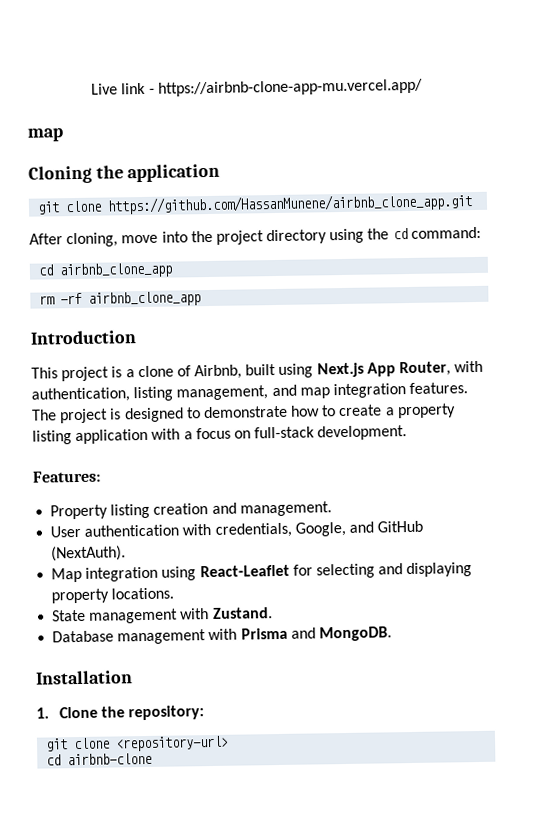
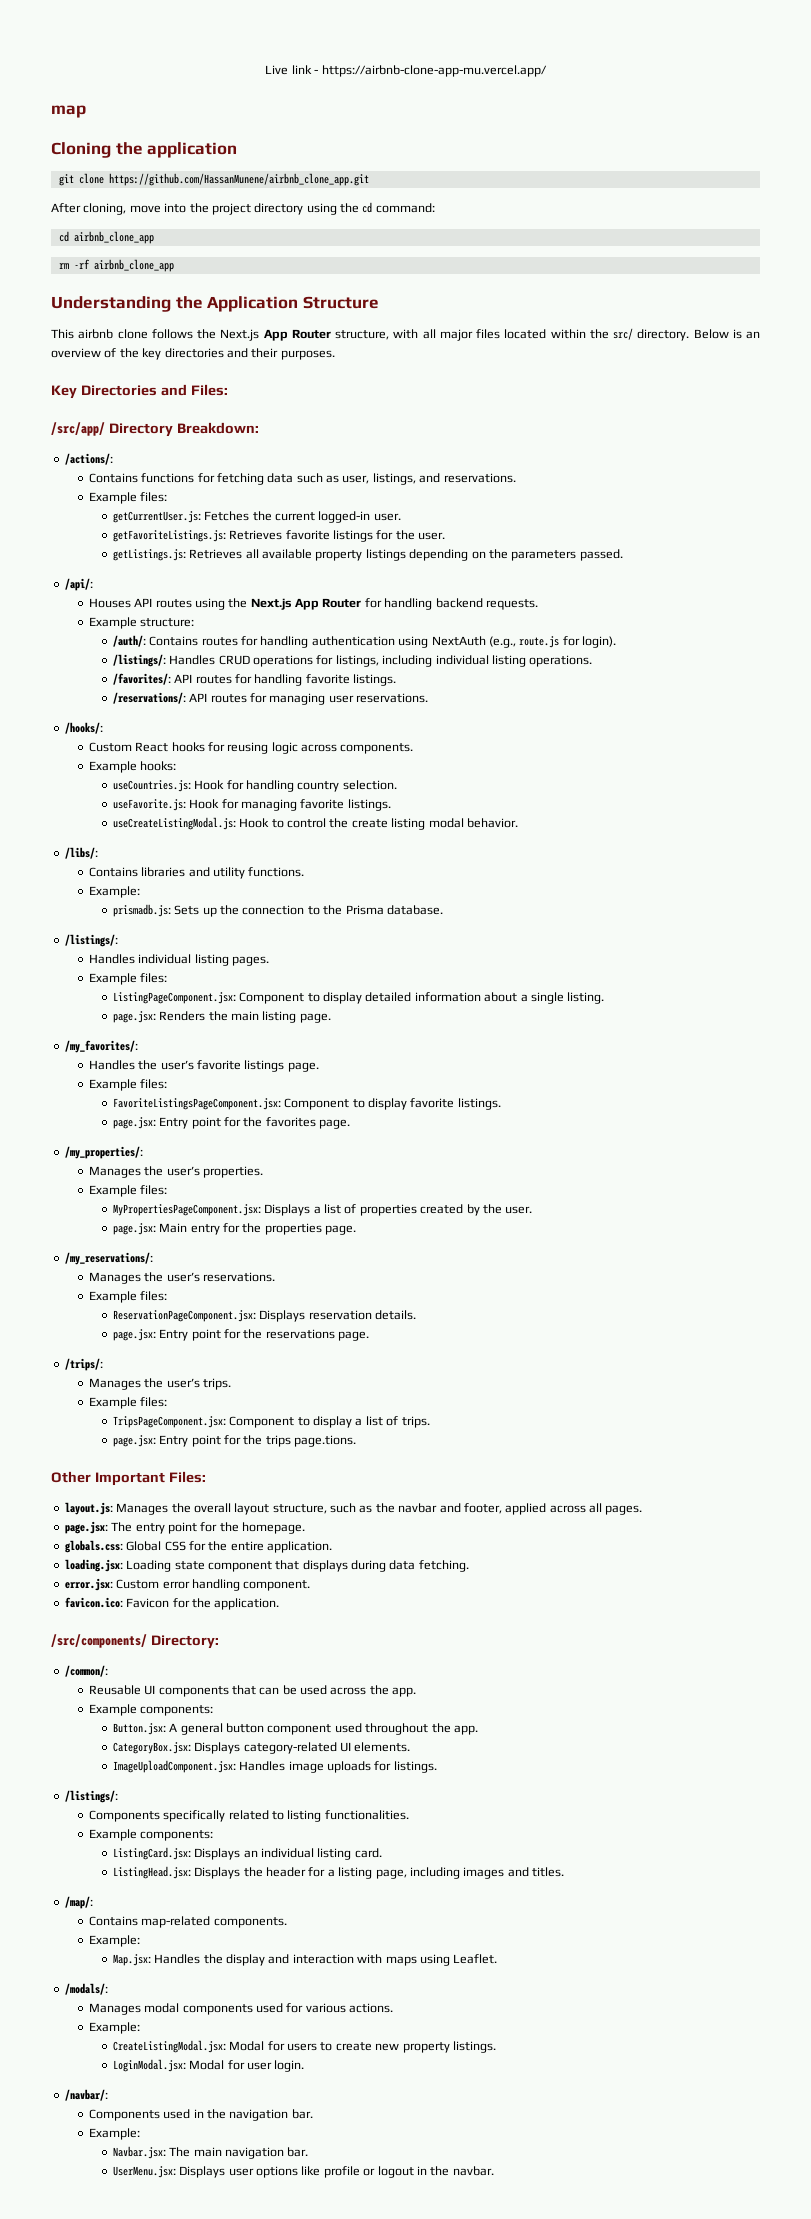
[30,330,137,345] [31,360,484,382] [31,382,469,403] [32,403,456,424] [32,425,408,445] [32,470,101,483] [50,501,332,520] [50,520,424,538] [51,545,127,562] [51,562,473,583] [51,587,175,604] [52,607,273,624] [52,626,392,645] [35,670,133,685] [36,705,205,721] [45,735,230,752] [46,752,153,766] Introduction // This project is a clone of Airbnb, built using Next.js App Router, with authentication, listing management, and map integration features. The project is designed to demonstrate how to create a property listing application with a focus on full-stack development. // Features: // Property listing creation and management. // User authentication with credentials, Google, and GitHub (NextAuth). // Map integration using React-Leaflet for selecting and displaying property locations. // State management with Zustand. // Database management with Prisma and MongoDB. // Installation // 1. Clone the repository: // git clone <repository-url> // cd airbnb-clone -> [51,296,379,312] [51,328,760,341] [51,348,335,360] [51,384,228,399] [51,422,259,437] [64,453,113,465] [88,473,516,485] [88,492,168,504] [112,511,401,523] [112,530,446,542] [112,549,623,561] [64,578,93,591] [88,598,538,610] [88,617,195,629] [112,635,617,648] [112,654,593,667] [112,673,397,686] [112,692,429,705] [64,722,103,734] [88,742,414,754] [88,761,177,773] [112,780,397,792] [112,799,391,811] [112,817,518,830] [64,847,98,859] [88,867,305,879] [88,886,140,898] [112,904,443,917] [64,934,118,947] [88,954,269,966] [88,973,168,985] [112,992,605,1004] [112,1011,331,1023] [64,1040,138,1053] [88,1060,319,1072] [88,1079,168,1091] [112,1098,501,1110] [112,1117,351,1129] [64,1146,143,1159] [88,1166,263,1178] [88,1185,168,1197] [112,1204,533,1216] [112,1223,357,1235] [64,1252,153,1265] [88,1272,275,1284] [88,1291,168,1303] [112,1310,417,1322] [112,1329,370,1341] [64,1358,103,1371] [88,1378,231,1390] [88,1397,168,1409] [112,1416,430,1428] [112,1435,357,1447] [51,1471,206,1486] [64,1502,643,1515] [64,1521,305,1534] [64,1540,332,1553] [64,1559,469,1572] [64,1578,311,1591] [64,1597,280,1610] [51,1634,219,1649] [64,1665,108,1677] [88,1685,417,1697] [88,1704,214,1716] [112,1723,478,1735] [112,1742,411,1754] [112,1760,437,1773] [64,1790,118,1803] [88,1810,409,1822] [88,1829,214,1841] [112,1847,382,1860] [112,1866,565,1879] [64,1896,93,1909] [88,1916,287,1928] [88,1935,140,1947] [112,1954,498,1966] [64,1983,108,1995] [88,2003,394,2015] [88,2022,140,2034] [112,2040,496,2053] [112,2059,305,2072] [64,2089,108,2101] [88,2109,313,2121] [88,2128,140,2140] [112,2146,309,2159] [112,2166,494,2178] Understanding the Application Structure // This airbnb clone follows the Next.js App Router structure, with all major files located within the src/ directory. Below is an overview of the key directories and their purposes. // Key Directories and Files: // /src/app/ Directory Breakdown: // /actions/: // Contains functions for fetching data such as user, listings, and reservations. // Example files: // getCurrentUser.js: Fetches the current logged-in user. // getFavoriteListings.js: Retrieves favorite listings for the user. // getListings.js: Retrieves all available property listings depending on the parameters passed. // /api/: // Houses API routes using the Next.js App Router for handling backend requests. // Example structure: // /auth/: Contains routes for handling authentication using NextAuth (e.g., route.js for login). // /listings/: Handles CRUD operations for listings, including individual listing operations. // /favorites/: API routes for handling favorite listings. // /reservations/: API routes for managing user reservations. // /hooks/: // Custom React hooks for reusing logic across components. // Example hooks: // useCountries.js: Hook for handling country selection. // useFavorite.js: Hook for managing favorite listings. // useCreateListingModal.js: Hook to control the create listing modal behavior. // /libs/: // Contains libraries and utility functions. // Example: // prismadb.js: Sets up the connection to the Prisma database. // /listings/: // Handles individual listing pages. // Example files: // ListingPageComponent.jsx: Component to display detailed information about a single listing. // page.jsx: Renders the main listing page. // /my_favorites/: // Handles the user’s favorite listings page. // Example files: // FavoriteListingsPageComponent.jsx: Component to display favorite listings. // page.jsx: Entry point for the favorites page. // /my_properties/: // Manages the user’s properties. // Example files: // MyPropertiesPageComponent.jsx: Displays a list of properties created by the user. // page.jsx: Main entry for the properties page. // /my_reservations/: // Manages the user’s reservations. // Example files: // ReservationPageComponent.jsx: Displays reservation details. // page.jsx: Entry point for the reservations page. // /trips/: // Manages the user’s trips. // Example files: // TripsPageComponent.jsx: Component to display a list of trips. // page.jsx: Entry point for the trips page.tions. // Other Important Files: // layout.js: Manages the overall layout structure, such as the navbar and footer, applied across all pages. // page.jsx: The entry point for the homepage. // globals.css: Global CSS for the entire application. // loading.jsx: Loading state component that displays during data fetching. // error.jsx: Custom error handling component. // favicon.ico: Favicon for the application. // /src/components/ Directory: // /common/: // Reusable UI components that can be used across the app. // Example components: // Button.jsx: A general button component used throughout the app. // CategoryBox.jsx: Displays category-related UI elements. // ImageUploadComponent.jsx: Handles image uploads for listings. // /listings/: // Components specifically related to listing functionalities. // Example components: // ListingCard.jsx: Displays an individual listing card. // ListingHead.jsx: Displays the header for a listing page, including images and titles. // /map/: // Contains map-related components. // Example: // Map.jsx: Handles the display and interaction with maps using Leaflet. // /modals/: // Manages modal components used for various actions. // Example: // CreateListingModal.jsx: Modal for users to create new property listings. // LoginModal.jsx: Modal for user login. // /navbar/: // Components used in the navigation bar. // Example: // Navbar.jsx: The main navigation bar. // UserMenu.jsx: Displays user options like profile or logout in the navbar.

